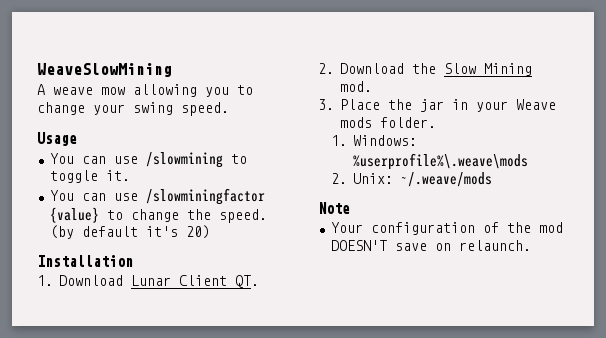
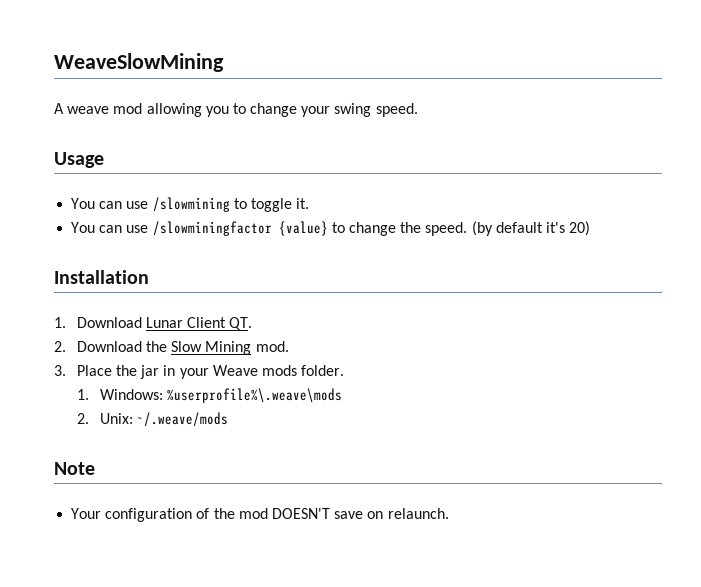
[101,87,125,95] mow -> [113,103,143,114] mod

